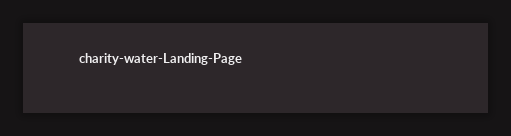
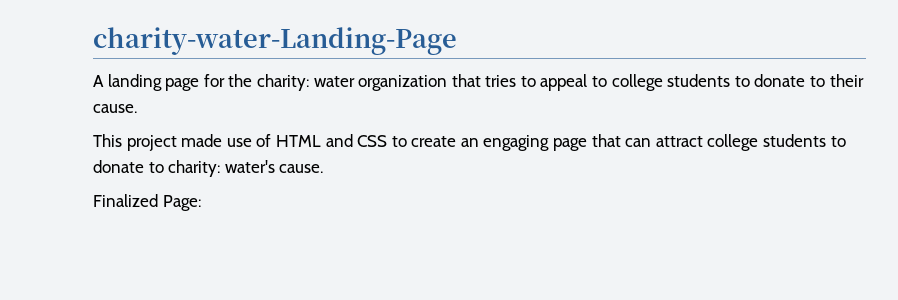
(242, 59) none -> [93,74,864,91] [93,104,137,113] [93,134,846,151] [93,160,324,177] [93,194,201,211] // A landing page for the charity: water organization that tries to appeal to college students to donate to their cause. // This project made use of HTML and CSS to create an engaging page that can attract college students to donate to charity: water's cause. // Finalized Page:

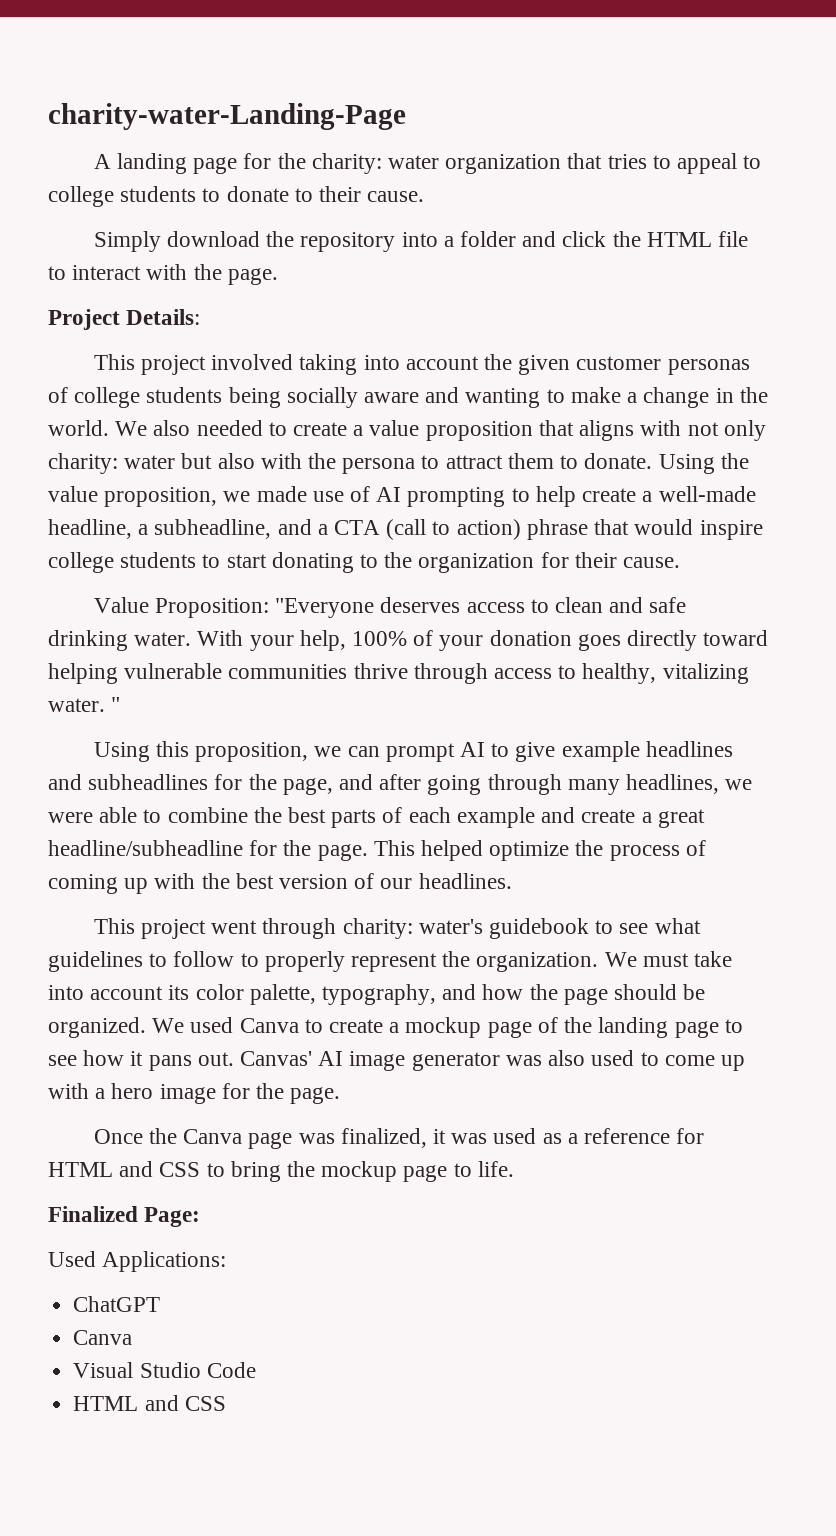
[93,134,846,151] [93,160,324,177] [93,194,201,211] This project made use of HTML and CSS to create an engaging page that can attract college students to donate to charity: water's cause. // Finalized Page: -> [93,231,749,252] [48,264,278,285] [48,309,201,330] [93,354,750,375] [48,387,768,408] [48,420,766,441] [48,453,749,474] [48,486,756,507] [48,519,763,540] [48,552,681,573] [93,597,687,618] [48,630,769,651] [48,663,749,684] [48,697,121,712] [93,741,733,762] [48,774,753,795] [48,807,705,828] [48,840,706,861] [48,873,512,894] [93,918,701,939] [48,951,733,972] [48,984,706,1005] [48,1017,743,1038] [48,1050,745,1071] [48,1083,341,1104] [93,1128,705,1149] [48,1161,514,1182] [48,1206,201,1227] [48,1251,227,1272] [73,1296,161,1312] [73,1330,133,1345] [73,1362,256,1378] [73,1395,226,1411] Simply download the repository into a folder and click the HTML file to interact with the page. // Project Details: // This project involved taking into account the given customer personas of college students being socially aware and wanting to make a change in the world. We also needed to create a value proposition that aligns with not only charity: water but also with the persona to attract them to donate. Using the value proposition, we made use of AI prompting to help create a well-made headline, a subheadline, and a CTA (call to action) phrase that would inspire college students to start donating to the organization for their cause. // Value Proposition: "Everyone deserves access to clean and safe drinking water. With your help, 100% of your donation goes directly toward helping vulnerable communities thrive through access to healthy, vitalizing water. " // Using this proposition, we can prompt AI to give example headlines and subheadlines for the page, and after going through many headlines, we were able to combine the best parts of each example and create a great headline/subheadline for the page. This helped optimize the process of coming up with the best version of our headlines. // This project went through charity: water's guidebook to see what guidelines to follow to properly represent the organization. We must take into account its color palette, typography, and how the page should be organized. We used Canva to create a mockup page of the landing page to see how it pans out. Canvas' AI image generator was also used to come up with a hero image for the page. // Once the Canva page was finalized, it was used as a reference for HTML and CSS to bring the mockup page to life. // Finalized Page: // Used Applications: // ChatGPT // Canva // Visual Studio Code // HTML and CSS

